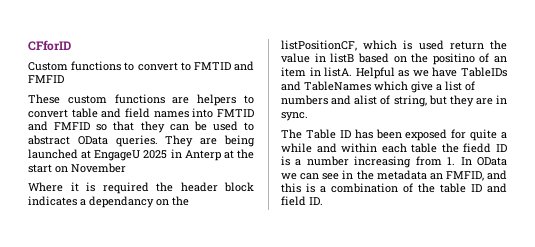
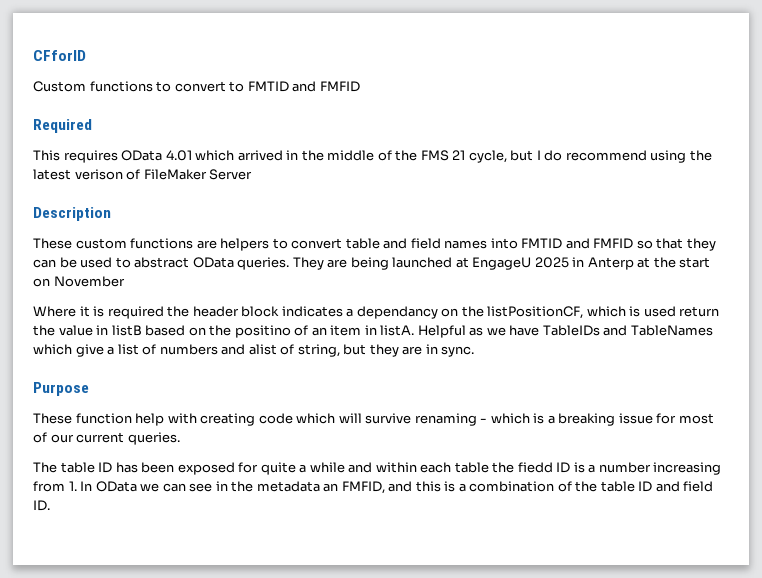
(64, 79) none -> [33,119,92,133] [33,150,712,163] [33,169,253,180] [33,207,111,221] // Required // This requires OData 4.01 which arrived in the middle of the FMS 21 cycle, but I do recommend using the latest verison of FileMaker Server // Description
(308, 116) none -> [33,382,89,396] [33,413,714,426] [33,432,180,445] // Purpose // These function help with creating code which will survive renaming - which is a breaking issue for most of our current queries.
[305,129,336,139] Table -> [60,462,95,473] table

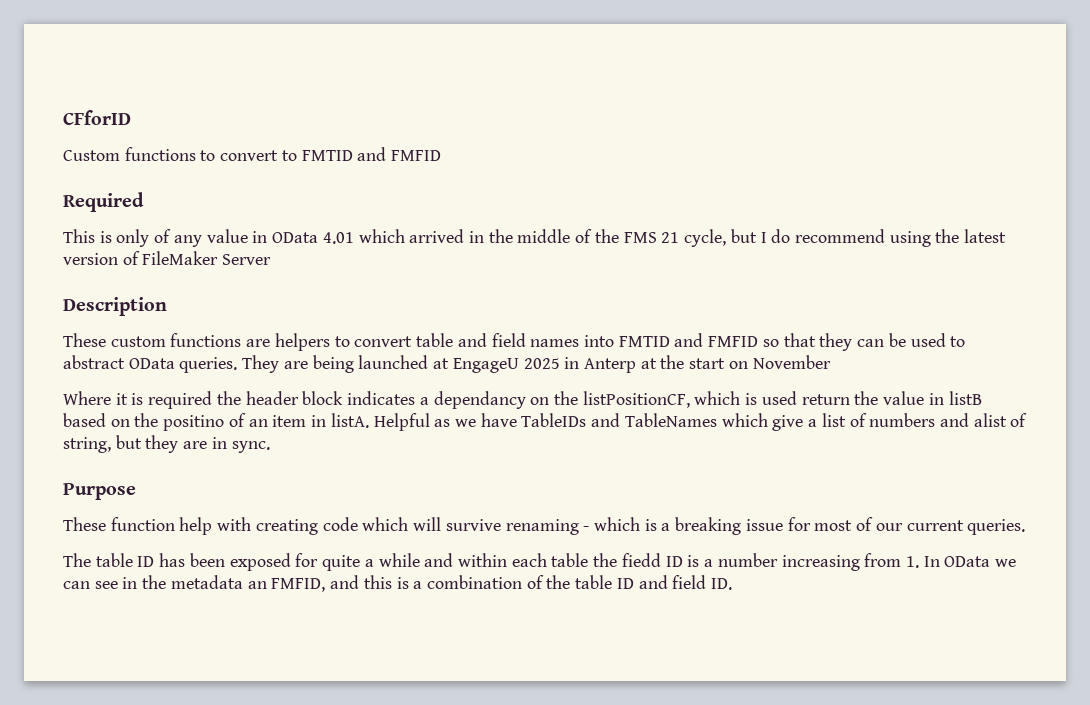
[63,150,118,163] requires -> [99,229,268,247] is only of any value in
[74,169,123,180] verison -> [63,253,118,265] version

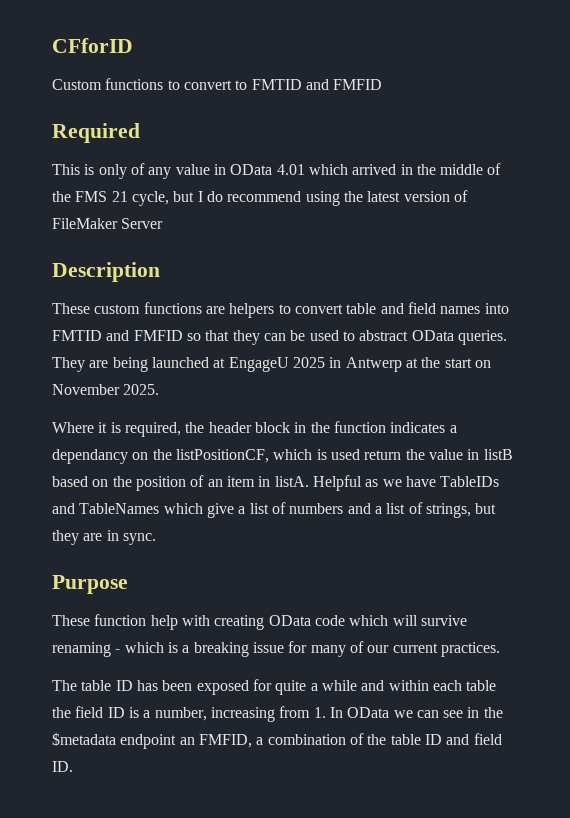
[583,358,636,373] Anterp -> [345,357,402,372] Antwerp
(831, 362) none -> [123,384,160,395] 2025.
[148,391,213,409] required -> [124,422,181,437] required,
(344, 398) none -> [294,421,386,433] in the function
[163,415,225,431] positino -> [135,476,186,491] position
[973,413,1028,427] [63,437,111,453] alist of string, -> [374,502,471,518] a list of strings,
(318, 527) none -> [268,615,311,626] OData
[814,520,853,531] most -> [310,645,346,657] many
[967,519,1026,535] queries. -> [440,642,500,657] practices.
[621,553,661,567] fiedd -> [75,706,104,718] field
[717,553,778,567] number -> [154,707,207,721] number,
[170,575,409,592] metadata an FMFID, and this is -> [52,732,252,749] $metadata endpoint an FMFID,

